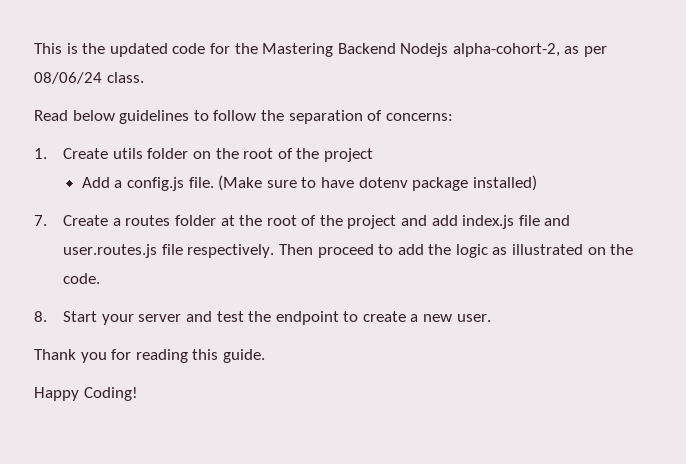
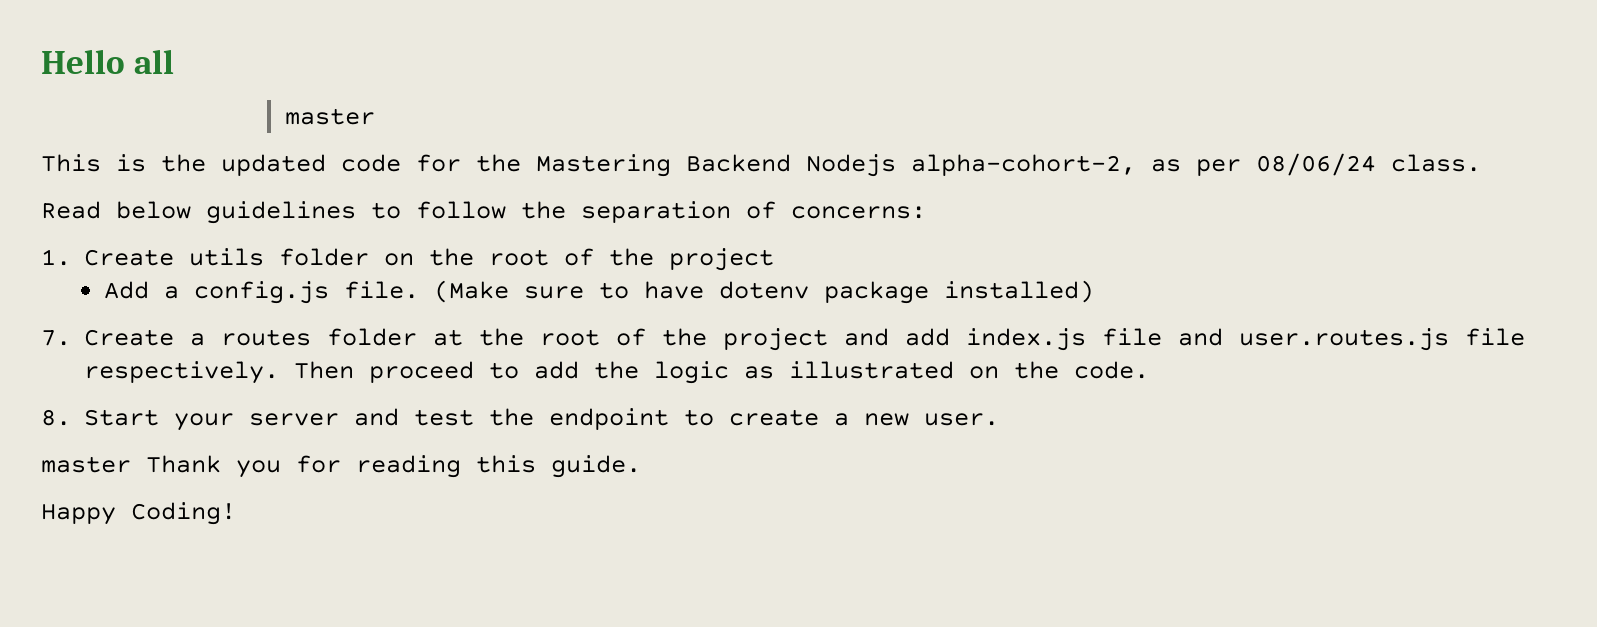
(34, 48) none -> [41,49,175,74] [284,108,375,125] Hello all // master //
(491, 318) none -> [41,456,131,473] master

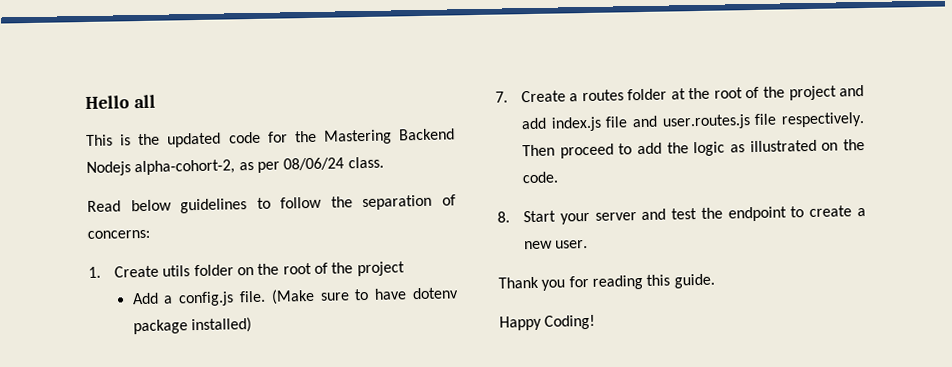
[284,108,375,125] // master -> (156, 101) none
[41,456,131,473] master -> (589, 244) none

